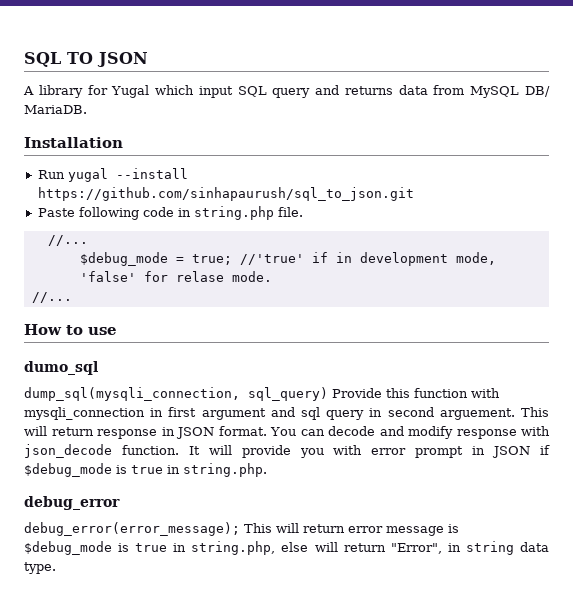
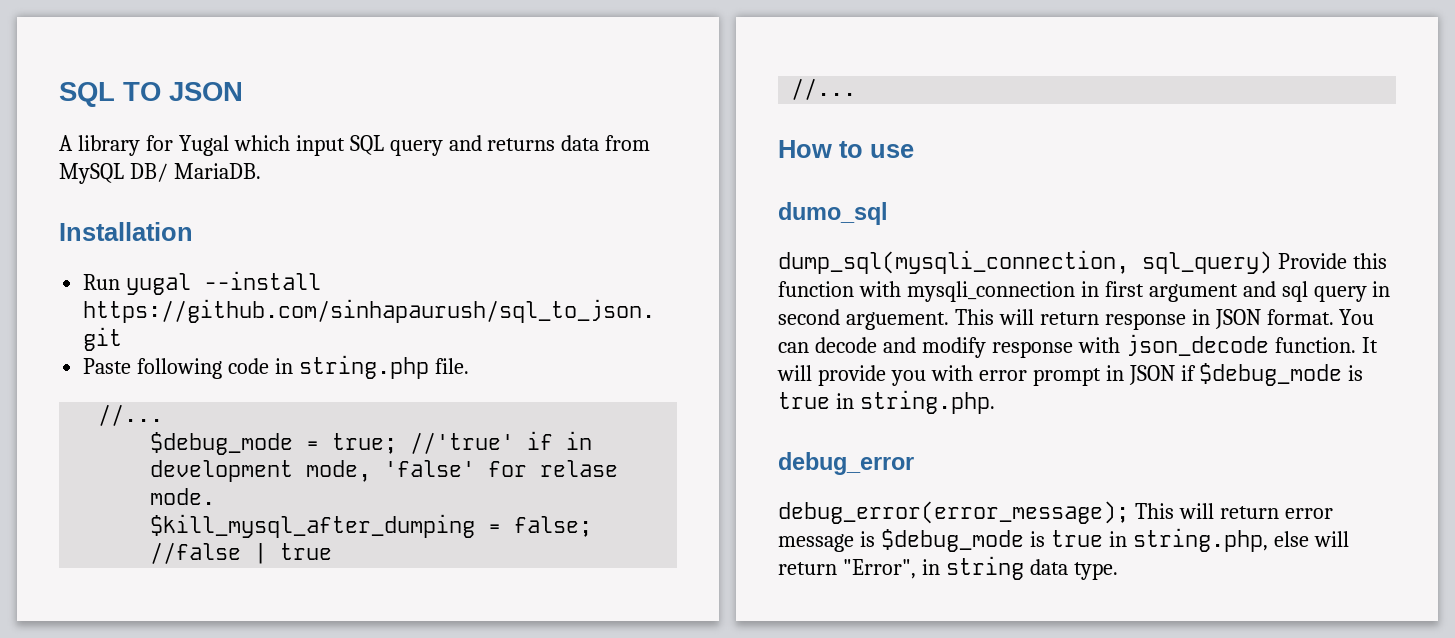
(272, 276) none -> [150,514,593,538] [150,542,333,564] // $kill_mysql_after_dumping = false; //false | true

